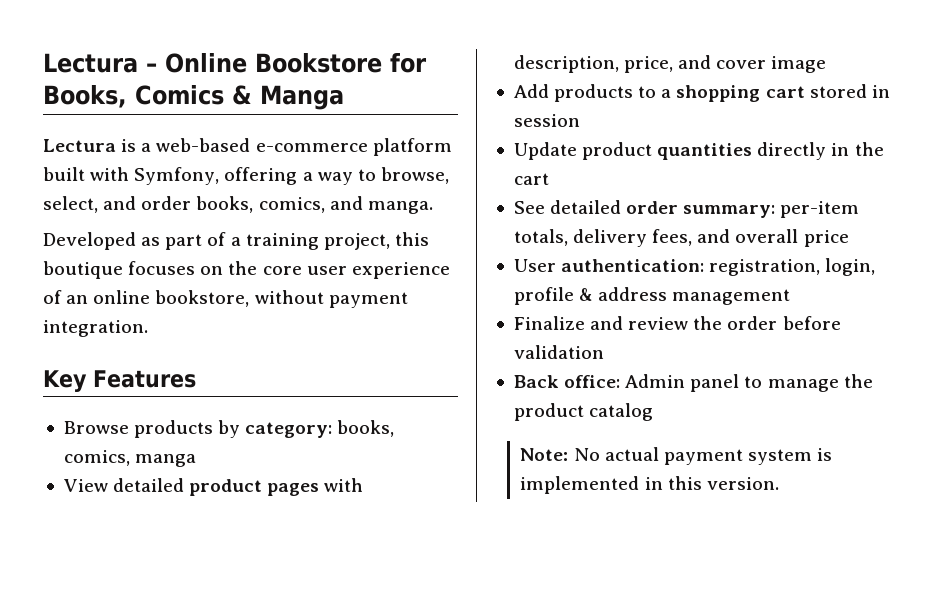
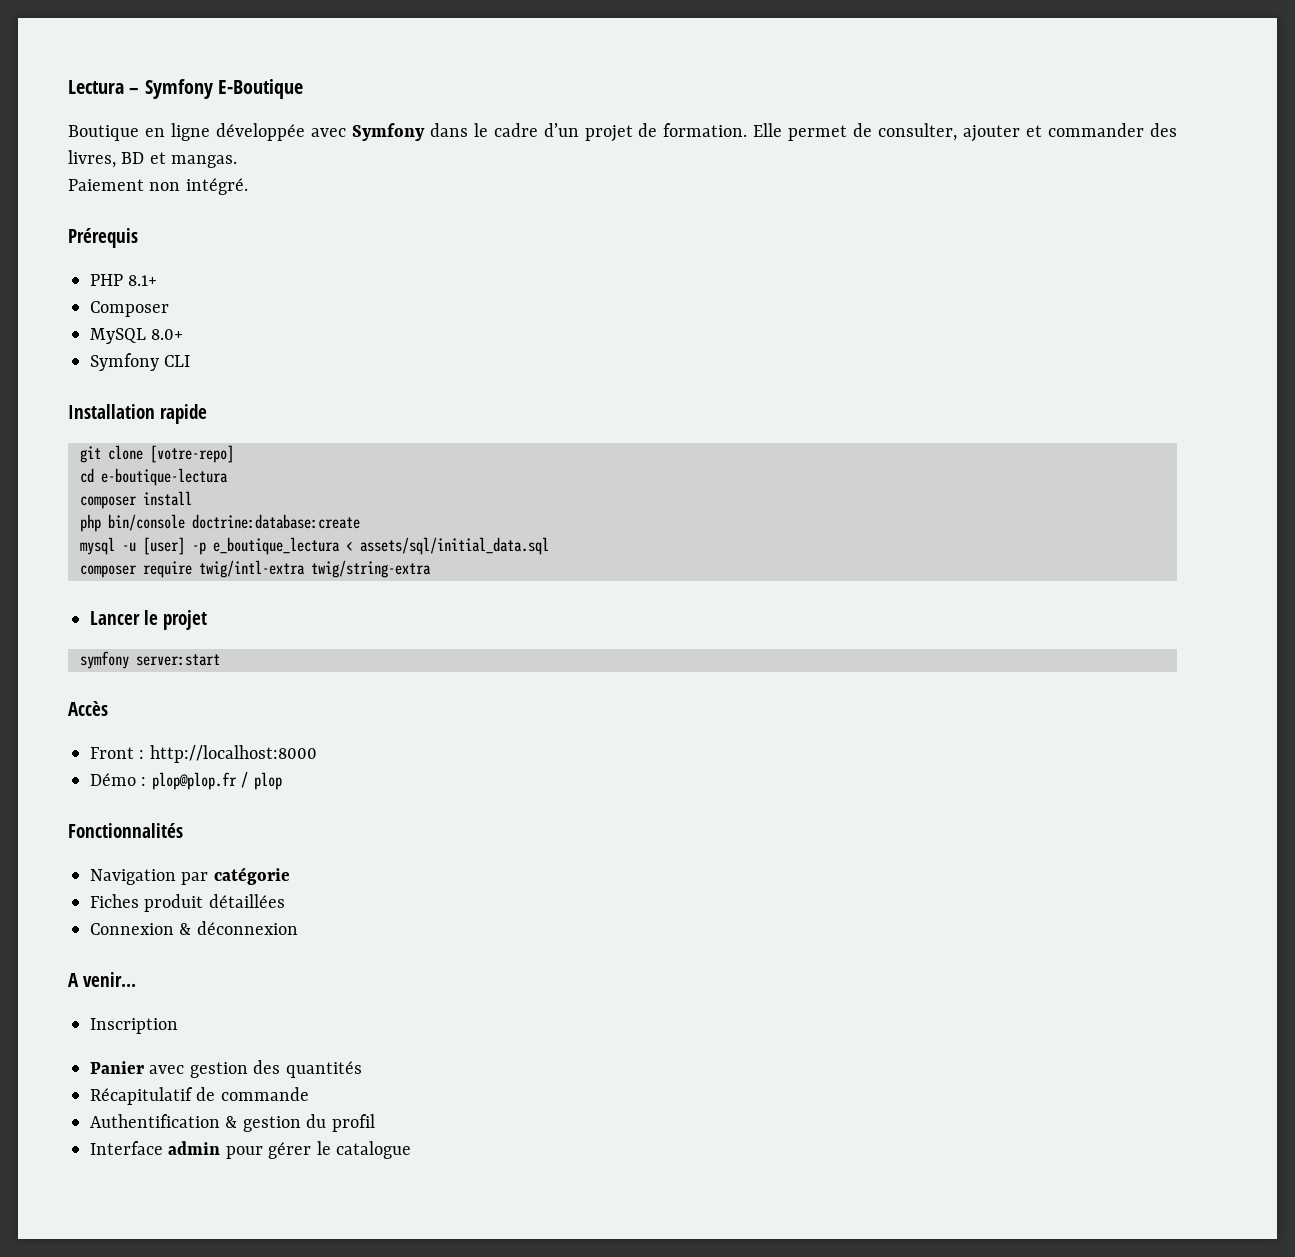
[165,53,427,73] [43,85,344,110] [43,138,452,156] [43,167,449,185] [43,196,433,214] [43,232,429,250] [43,261,450,279] [43,290,408,308] [43,320,148,337] [43,370,196,392] [63,420,395,438] [63,450,197,467] [63,478,364,496] [513,55,827,73] [513,84,890,102] [513,114,580,127] [513,142,884,160] [513,173,549,185] [513,200,860,218] [513,229,849,247] [513,258,876,276] [513,287,791,305] [513,316,841,330] [513,345,604,359] [513,374,873,392] [513,403,654,421] [520,447,833,465] [520,476,779,494] Online Bookstore for Books, Comics & Manga // Lectura is a web-based e-commerce platform built with Symfony, offering a way to browse, select, and order books, comics, and manga. // Developed as part of a training project, this boutique focuses on the core user experience of an online bookstore, without payment integration. // Key Features // Browse products by category: books, comics, manga // View detailed product pages with description, price, and cover image // Add products to a shopping cart stored in session // Update product quantities directly in the cart // See detailed order summary: per-item totals, delivery fees, and overall price // User authentication: registration, login, profile & address management // Finalize and review the order before validation // Back office: Admin panel to manage the product catalog // Note: No actual payment system is implemented in this version. -> [144,79,304,99] [68,123,1178,142] [68,150,238,168] [68,178,248,195] [68,228,138,248] [90,274,158,286] [90,301,169,317] [90,328,184,344] [90,353,191,371] [68,404,207,424] [80,445,234,463] [80,468,228,486] [80,491,192,509] [80,514,360,532] [80,537,549,555] [80,560,431,578] [90,610,207,630] [80,651,220,669] [68,701,108,716] [90,745,317,763] [90,772,282,790] [68,823,183,838] [90,867,290,885] [90,894,285,912] [90,921,298,935] [68,972,136,987] [90,1018,178,1034] [90,1060,362,1078] [90,1087,309,1105] [90,1114,375,1132] [90,1141,411,1159] Symfony E-Boutique // Boutique en ligne développée avec Symfony dans le cadre d’un projet de formation. Elle permet de consulter, ajouter et commander des livres, BD et mangas. // Paiement non intégré. // Prérequis // PHP 8.1+ // Composer // MySQL 8.0+ // Symfony CLI // Installation rapide // git clone [votre-repo] // cd e-boutique-lectura // composer install // php bin/console doctrine:database:create // mysql -u [user] -p e_boutique_lectura < assets/sql/initial_data.sql // composer require twig/intl-extra twig/string-extra // Lancer le projet // symfony server:start // Accès // Front : http://localhost:8000 // Démo : plop@plop.fr / plop // Fonctionnalités // Navigation par catégorie // Fiches produit détaillées // Connexion & déconnexion // A venir... // Inscription // Panier avec gestion des quantités // Récapitulatif de commande // Authentification & gestion du profil // Interface admin pour gérer le catalogue

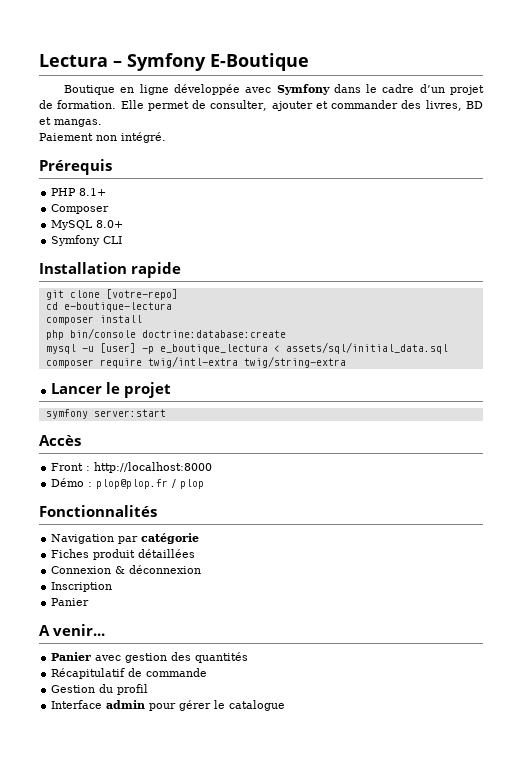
(298, 928) none -> [51,582,113,592] [51,598,90,606] // Inscription // Panier
[90,1018,178,1034] // Inscription -> (106, 630) none
[90,1114,301,1132] Authentification & gestion -> [51,685,96,693] Gestion

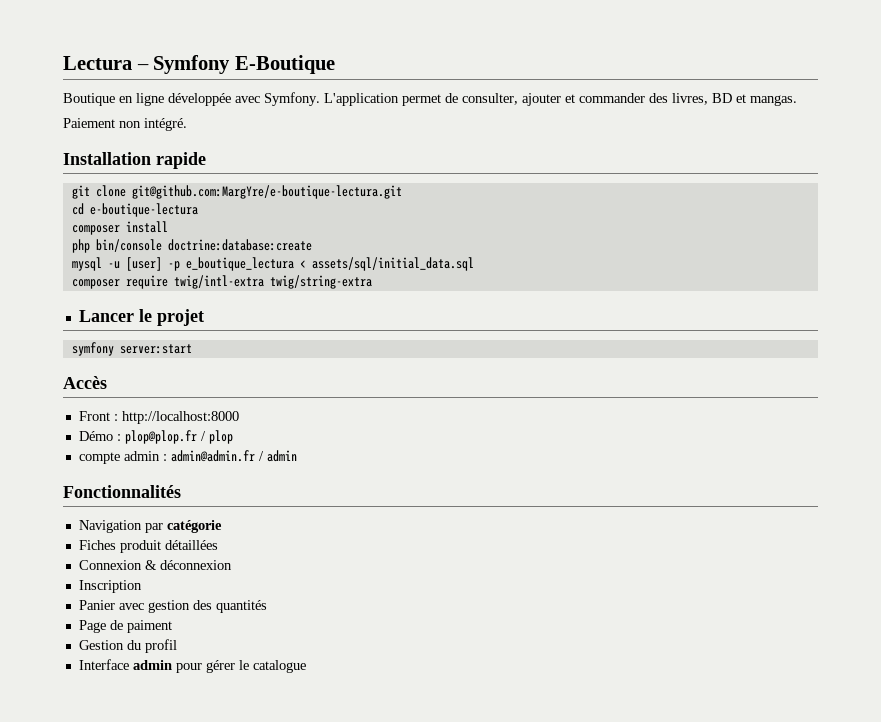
[276,84,484,95] [39,100,144,109] Symfony dans le cadre d’un projet de formation. Elle -> [264,92,399,106] Symfony. L'application
[39,159,112,175] [51,188,107,196] [51,204,110,214] [51,220,124,230] [51,235,123,246] // Prérequis // PHP 8.1+ // Composer // MySQL 8.0+ // Symfony CLI -> (187, 124) none
[105,289,178,300] [votre-repo] -> [131,185,402,199] git@github.com:MargYre/e-boutique-lectura.git
(205, 484) none -> [78,450,297,464] // compte admin : admin@admin.fr / admin
[39,624,106,636] [51,652,92,661] // A venir... // Panier -> (115, 605) none
[51,668,208,679] Récapitulatif de commande -> [78,620,172,633] Page de paiment

